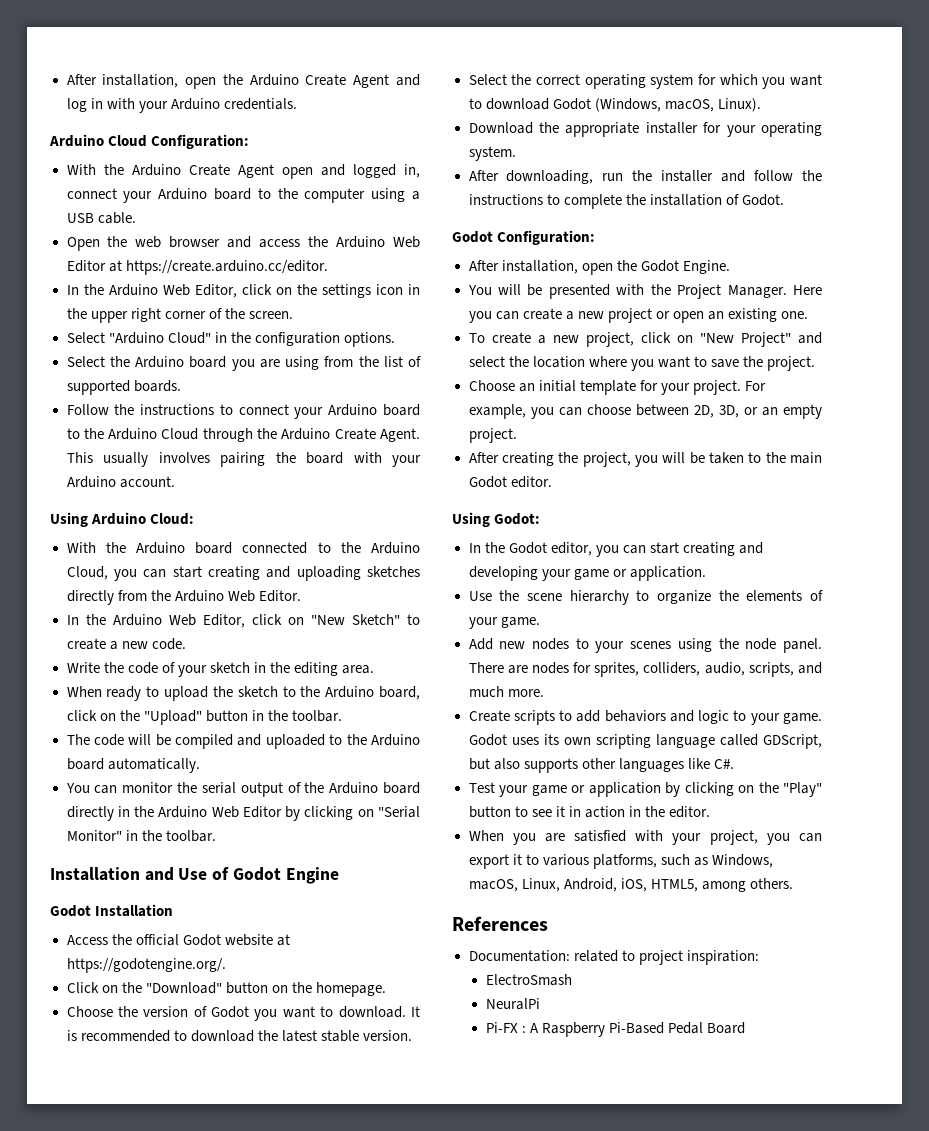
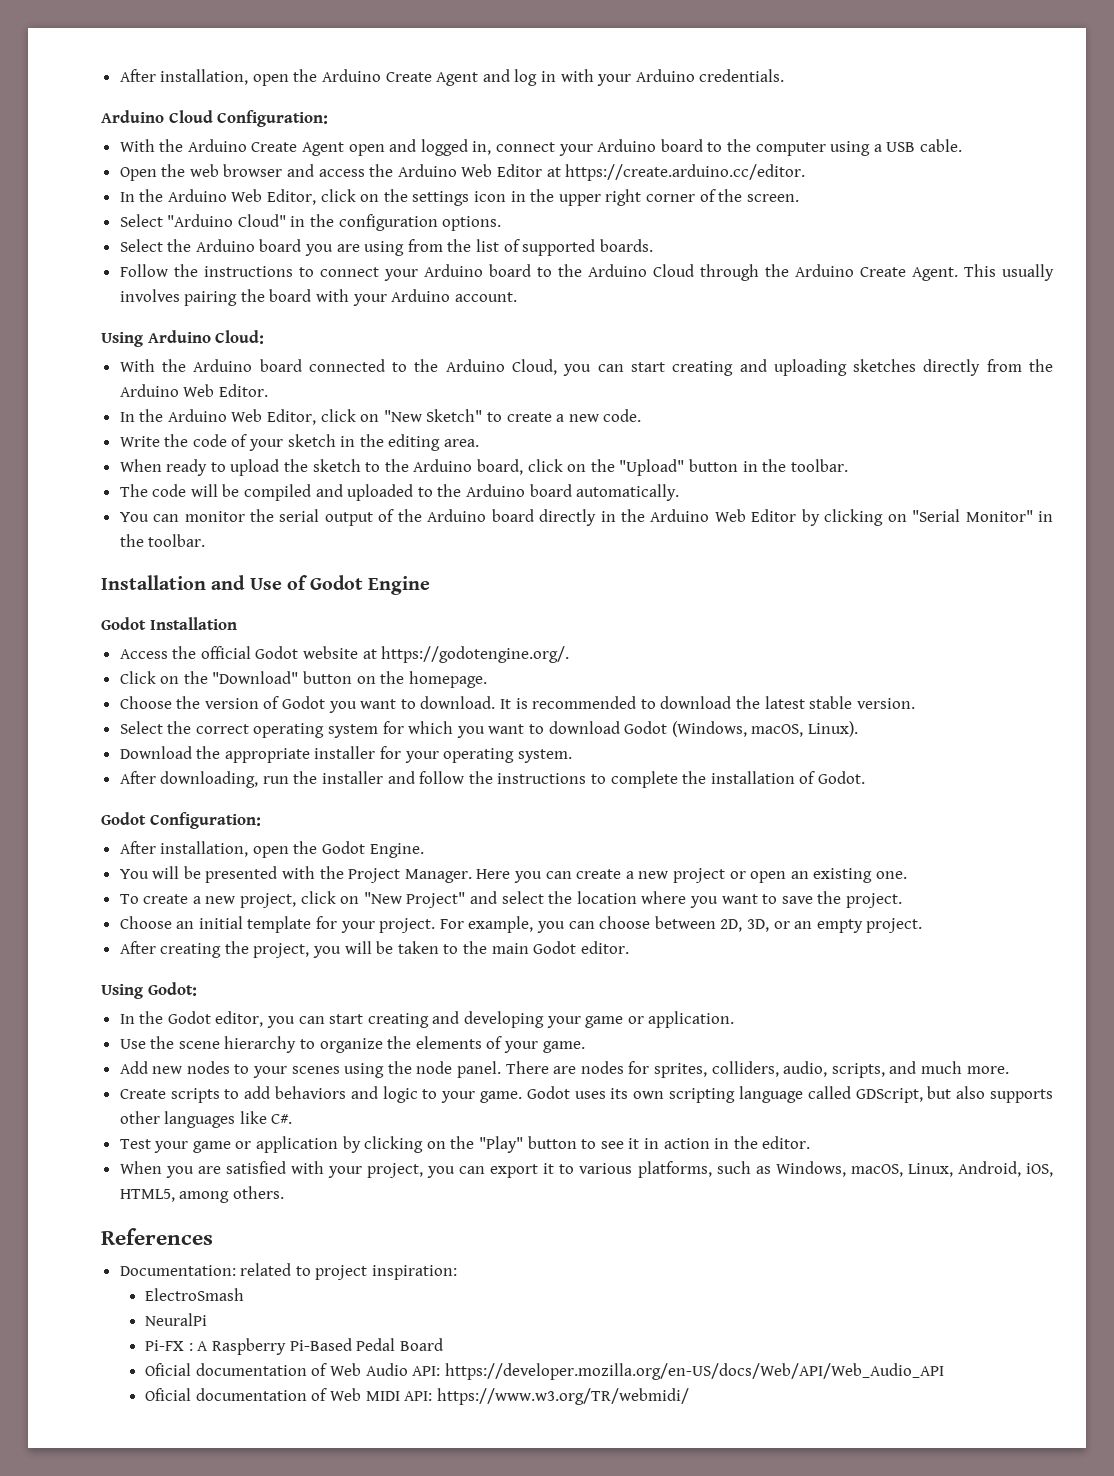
(746, 1028) none -> [145,1363,944,1380] [145,1388,689,1405] // Oficial documentation of Web Audio API: https://developer.mozilla.org/en-US/docs/Web/API/Web_Audio_API // Oficial documentation of Web MIDI API: https://www.w3.org/TR/webmidi/

